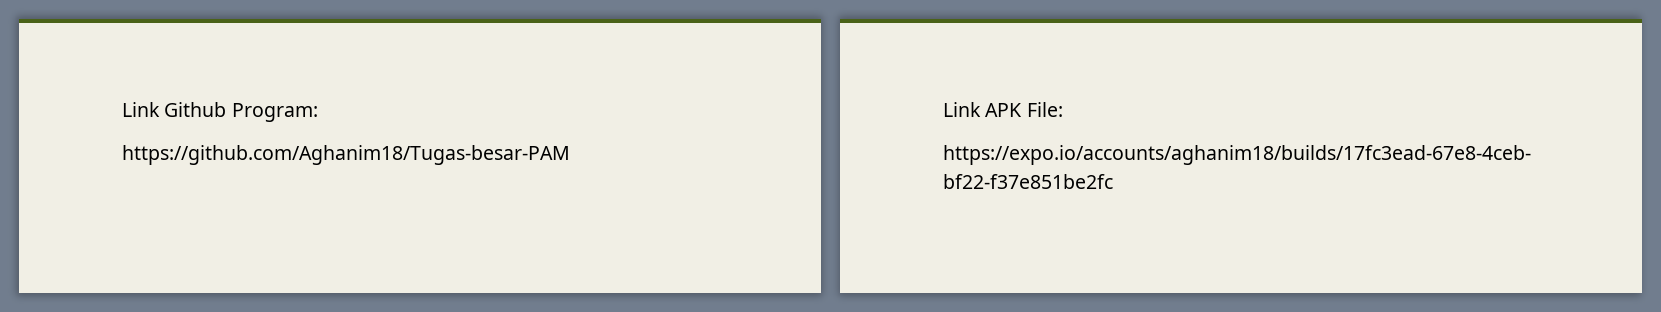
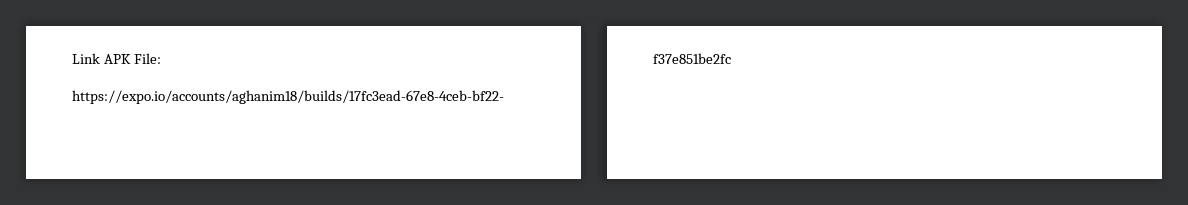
[122,102,318,122] [122,145,570,165] [943,102,981,117] Link Github Program: // https://github.com/Aghanim18/Tugas-besar-PAM // Link -> [72,53,100,64] Link

